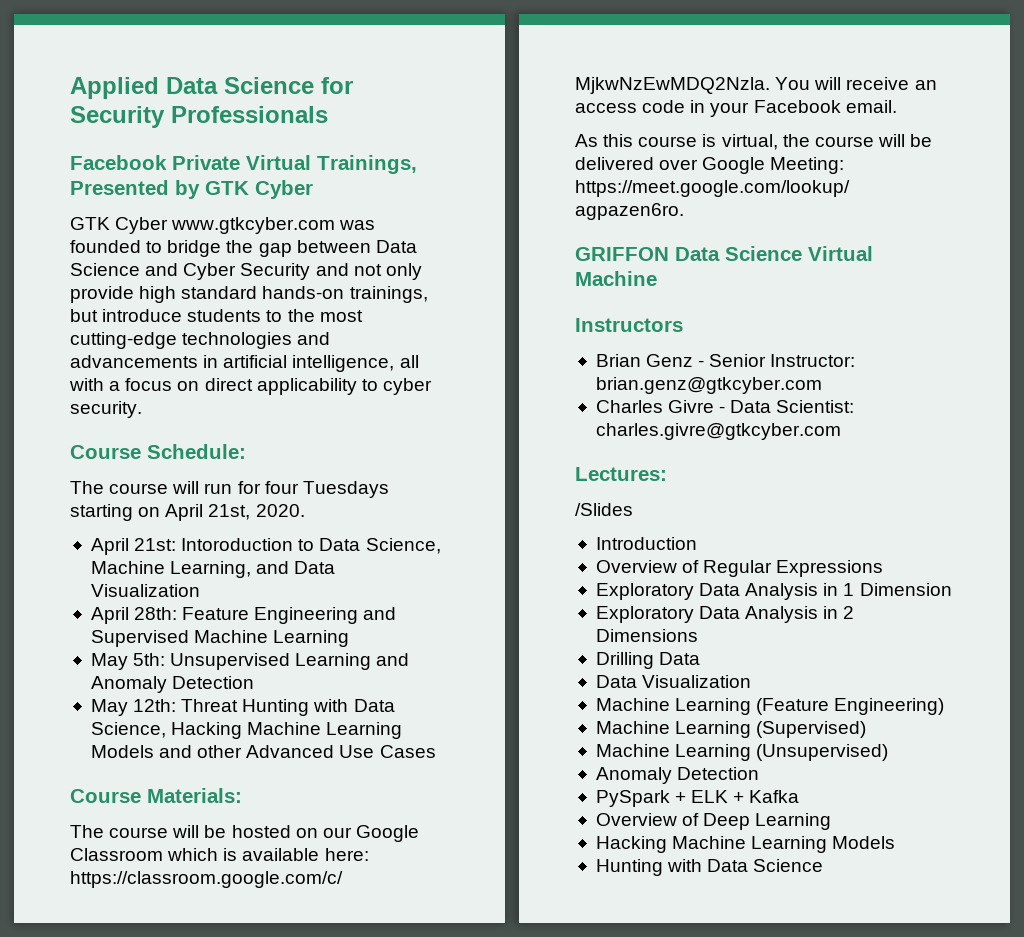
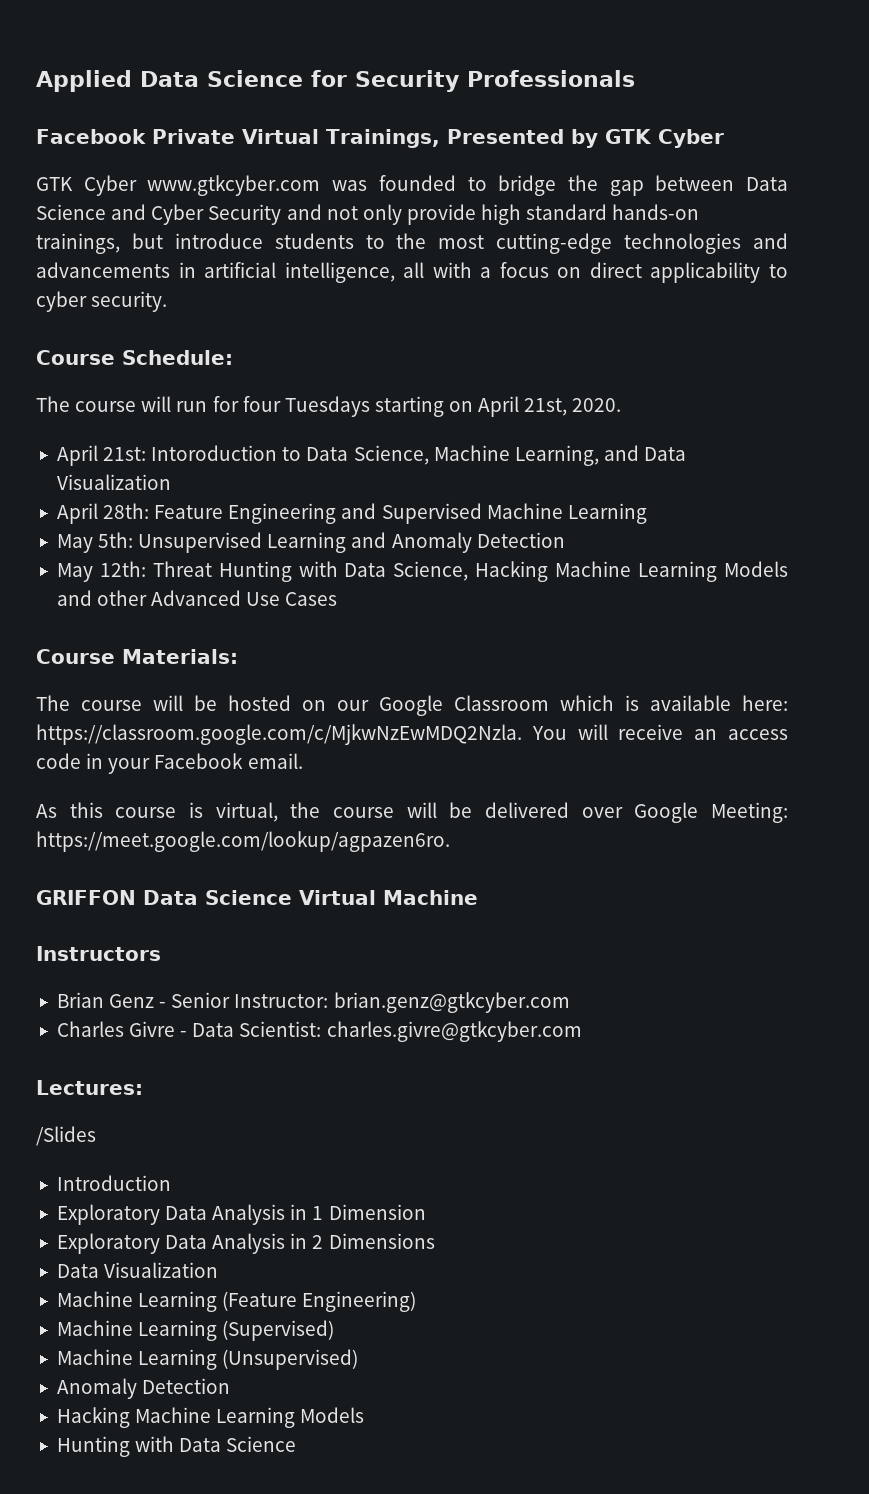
[595,560,884,577] // Overview of Regular Expressions -> (171, 1183) none
[595,652,701,669] // Drilling Data -> (435, 1241) none
[595,790,800,807] [595,813,832,830] // PySpark + ELK + Kafka // Overview of Deep Learning -> (231, 1386) none

